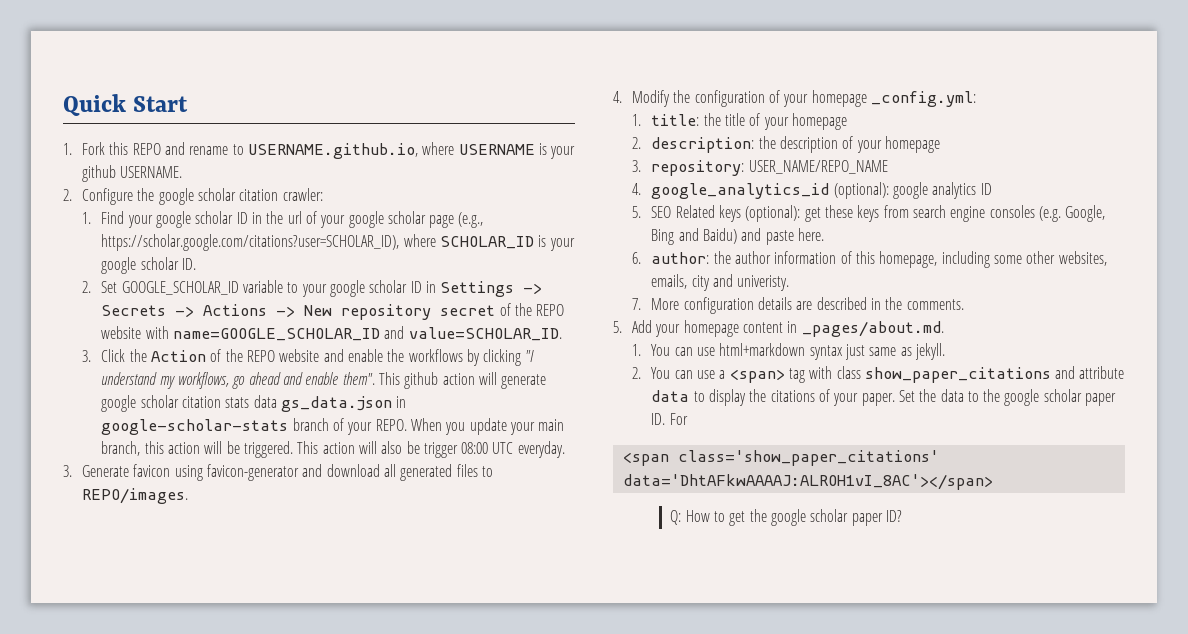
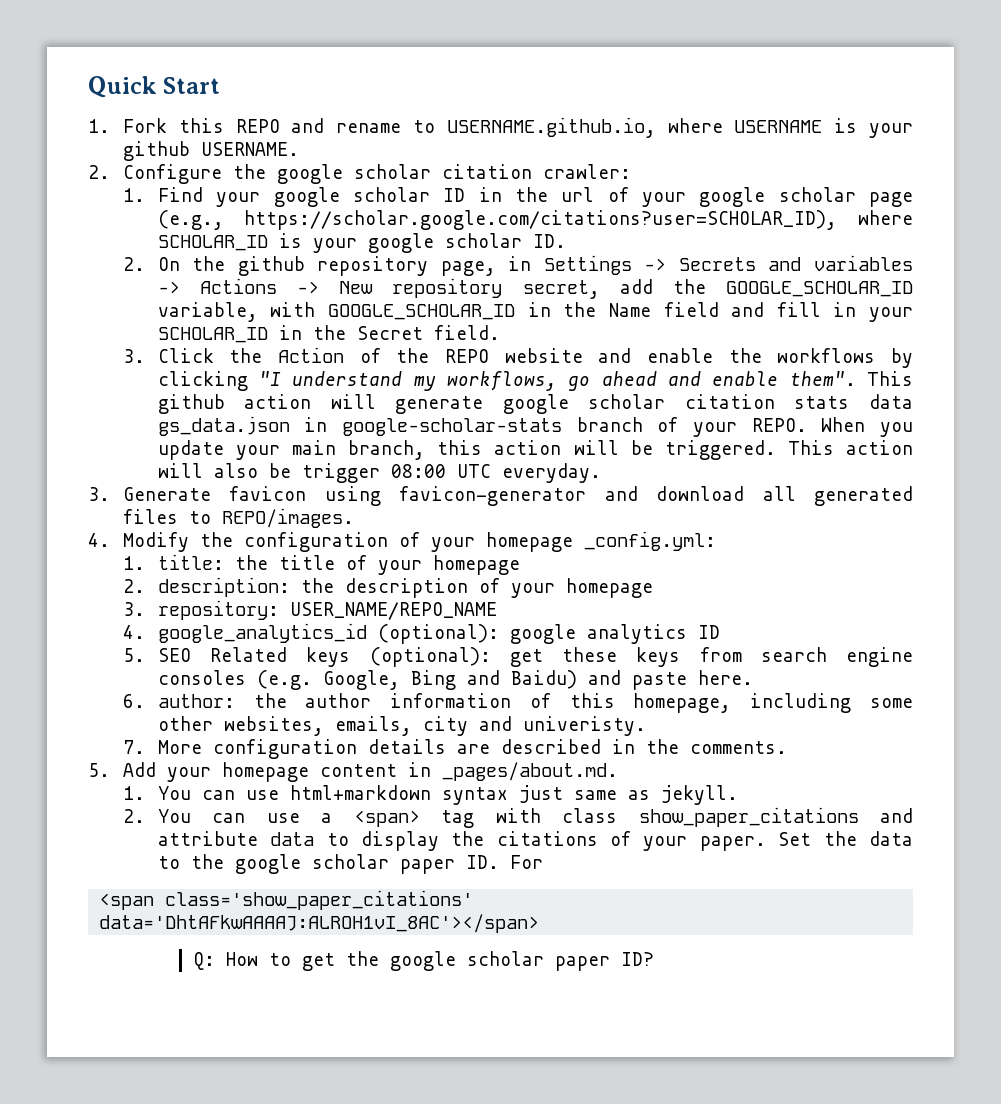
[101,280,422,297] Set GOOGLE_SCHOLAR_ID variable to your google scholar ID -> [157,256,496,276] On the github repository page,
(167, 310) none -> [768,255,913,271] and variables
[440,303,565,316] [101,326,562,341] secret of the REPO website with name=GOOGLE_SCHOLAR_ID and value=SCHOLAR_ID. -> [522,279,914,299] [157,302,913,322] [157,325,500,343] secret, add the GOOGLE_SCHOLAR_ID variable, with GOOGLE_SCHOLAR_ID in the Name field and fill in your SCHOLAR_ID in the Secret field.

